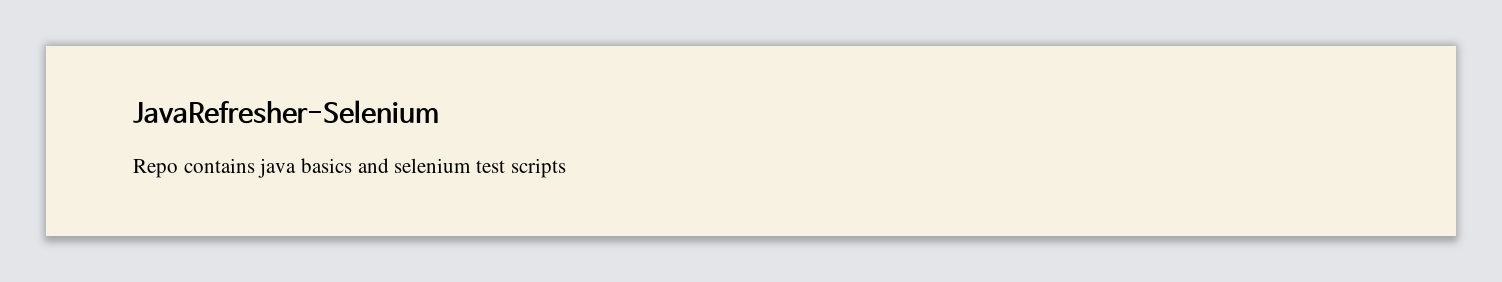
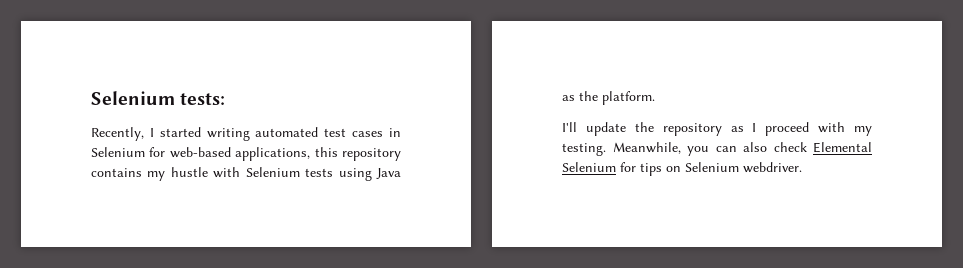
[133,100,439,124] [133,158,566,178] JavaRefresher-Selenium // Repo contains java basics and selenium test scripts -> [91,91,226,105] [91,127,401,141] [91,147,401,161] [91,167,401,181] [562,91,655,105] [562,122,872,136] [562,142,872,156] [562,162,802,176] Selenium tests: // Recently, I started writing automated test cases in Selenium for web-based applications, this repository contains my hustle with Selenium tests using Java as the platform. // I'll update the repository as I proceed with my testing. Meanwhile, you can also check Elemental Selenium for tips on Selenium webdriver.

